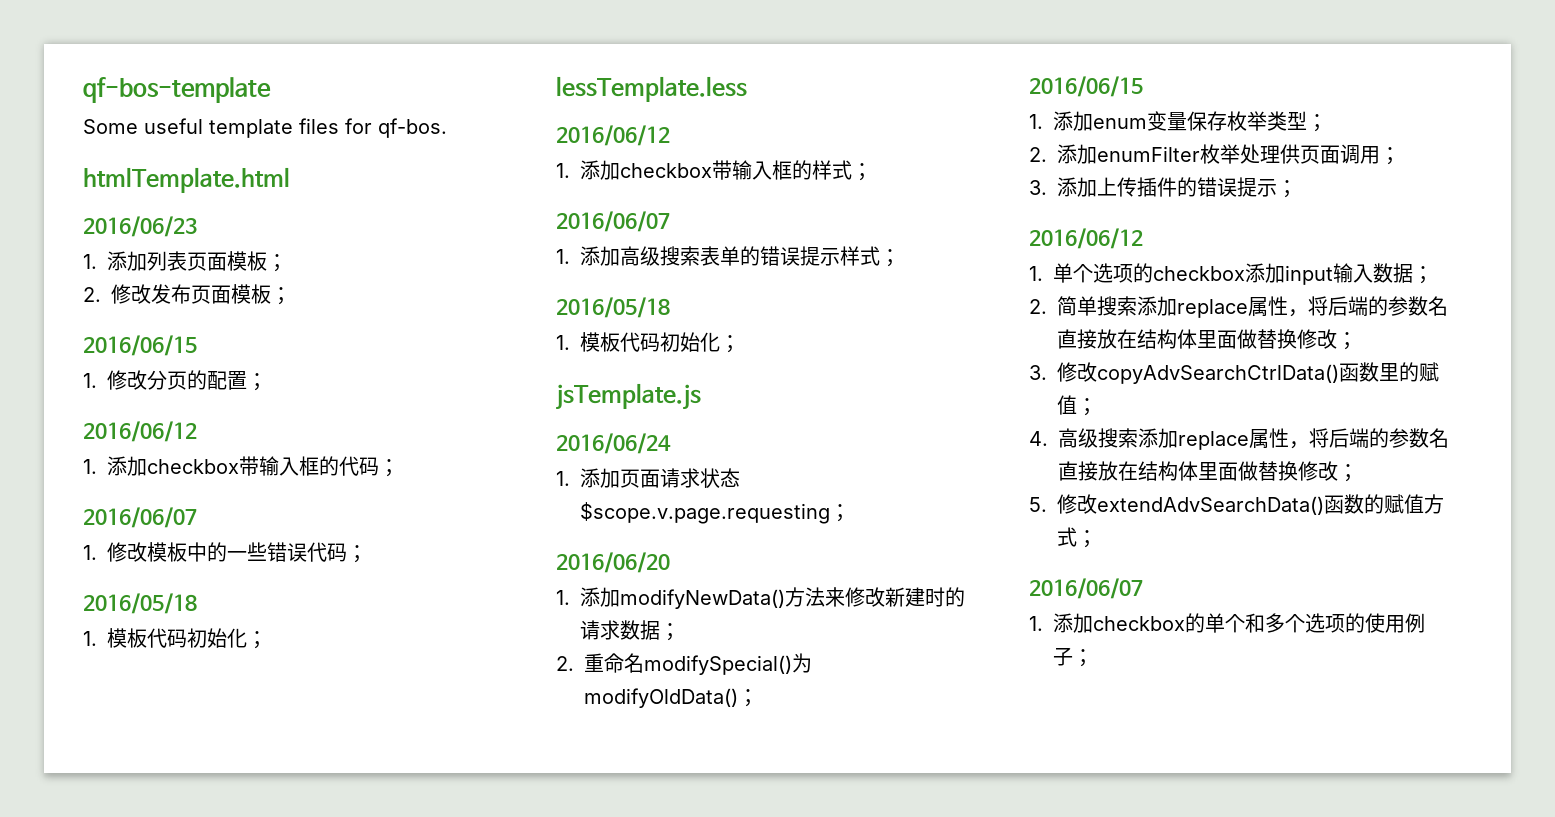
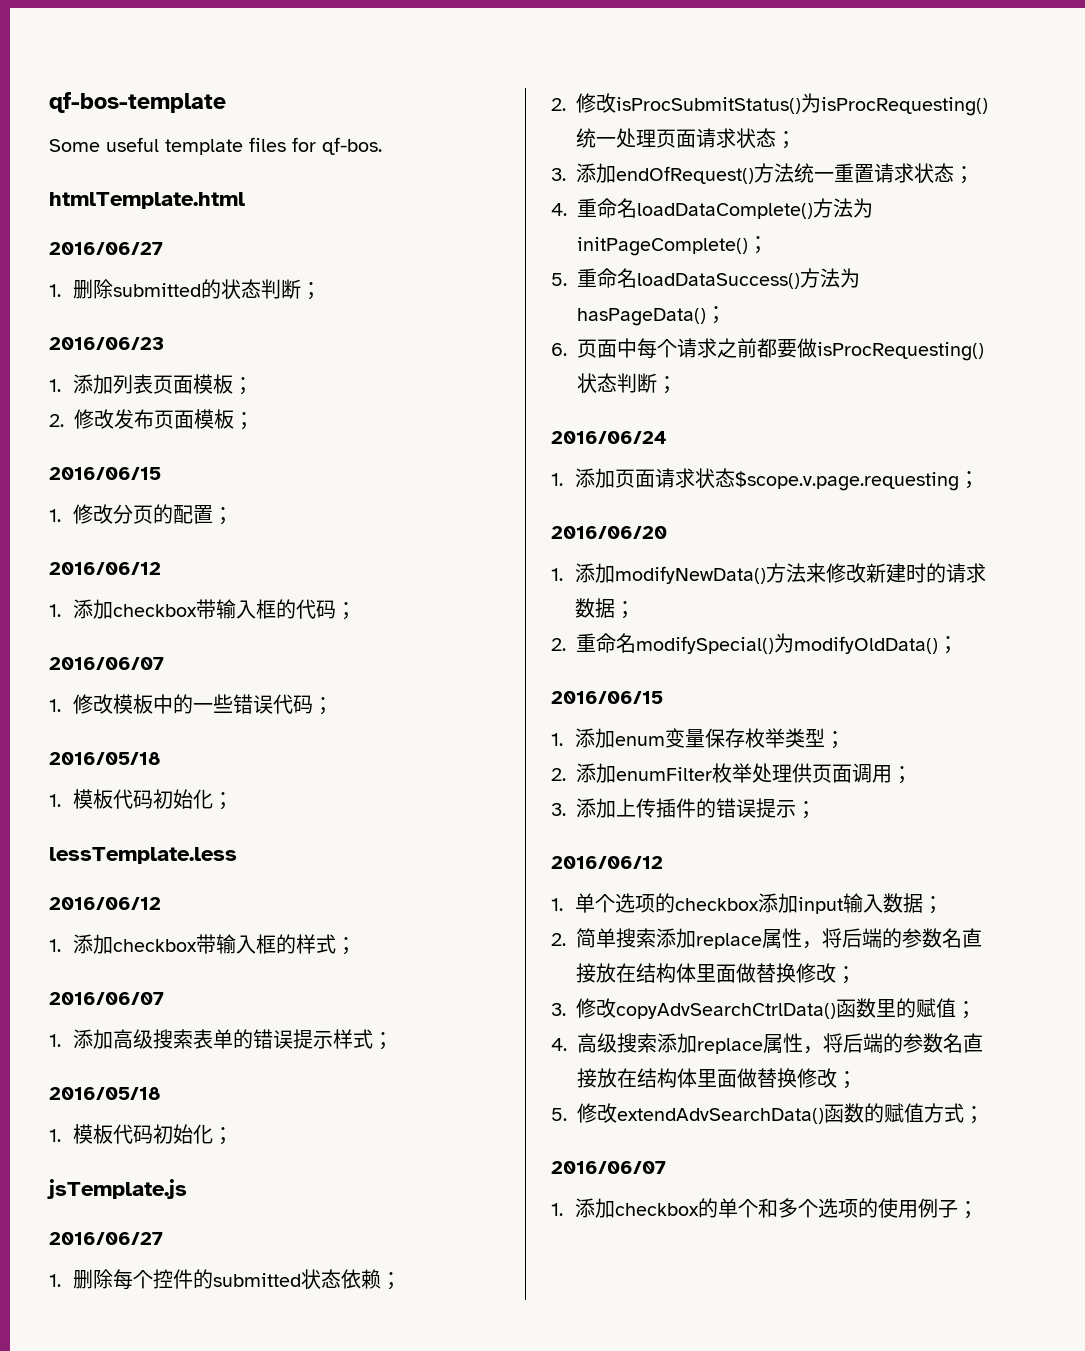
(290, 180) none -> [49,242,163,255] [49,279,322,300] // 2016/06/27 // 1.删除submitted的状态判断；
(701, 396) none -> [49,1232,163,1245] [49,1269,402,1290] [551,93,988,116] [576,128,796,149] [551,163,974,184] [551,198,873,219] [577,236,768,256] [551,268,860,289] [577,306,726,326] [551,338,984,361] [577,373,677,394] // 2016/06/27 // 1.删除每个控件的submitted状态依赖； // 2.修改isProcSubmitStatus()为isProcRequesting()统一处理页面请求状态； // 3.添加endOfRequest()方法统一重置请求状态； // 4.重命名loadDataComplete()方法为initPageComplete()； // 5.重命名loadDataSuccess()方法为hasPageData()； // 6.页面中每个请求之前都要做isProcRequesting()状态判断；

